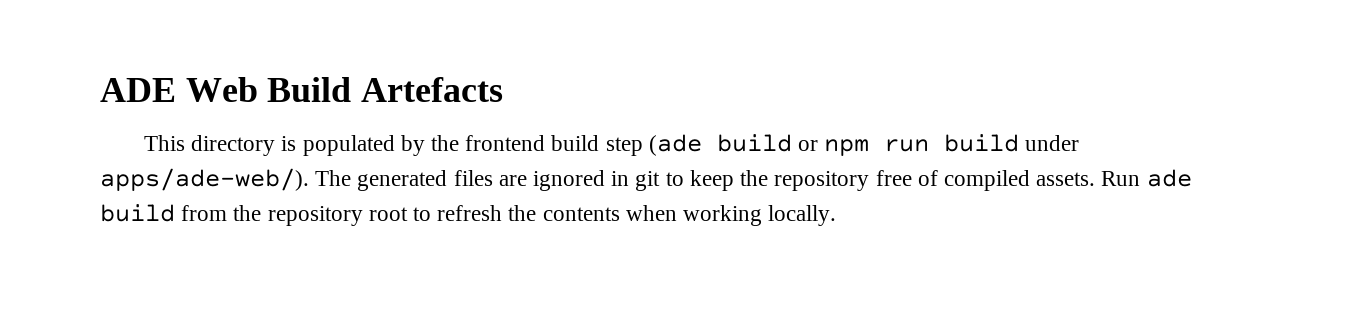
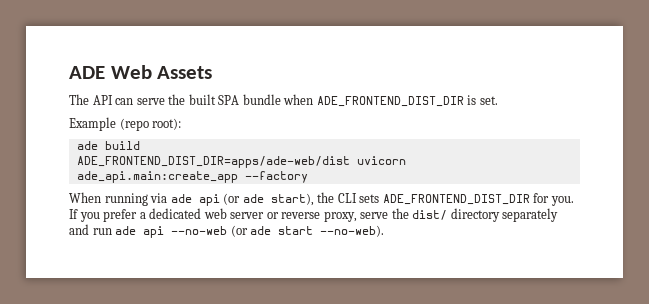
[267,77,504,102] [143,134,1080,156] [100,168,1192,191] [100,204,837,226] Build Artefacts // This directory is populated by the frontend build step (ade build or npm run build under apps/ade-web/). The generated files are ignored in git to keep the repository free of compiled assets. Run ade build from the repository root to refresh the contents when working locally. -> [157,66,213,79] [69,94,498,107] [69,117,182,131] [76,141,140,150] [76,156,406,168] [76,171,308,183] [69,192,574,206] [69,208,559,222] [69,224,385,238] Assets // The API can serve the built SPA bundle when ADE_FRONTEND_DIST_DIR is set. // Example (repo root): // ade build // ADE_FRONTEND_DIST_DIR=apps/ade-web/dist uvicorn ade_api.main:create_app --factory // When running via ade api (or ade start), the CLI sets ADE_FRONTEND_DIST_DIR for you. If you prefer a dedicated web server or reverse proxy, serve the dist/ directory separately and run ade api --no-web (or ade start --no-web).

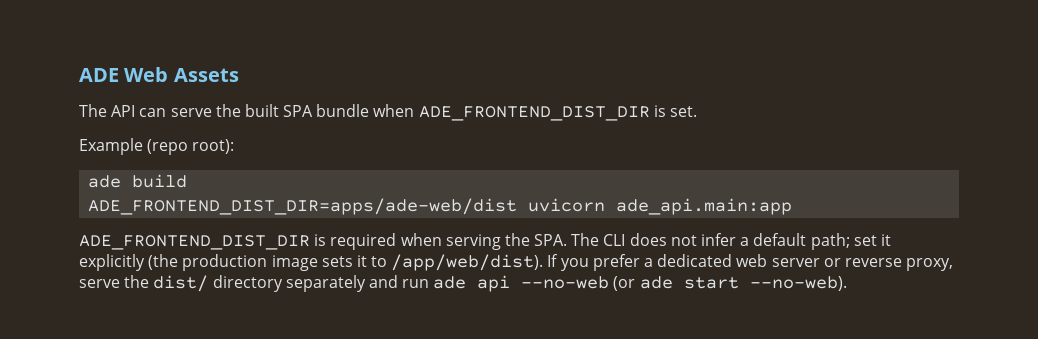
[76,171,308,183] [69,192,574,206] ade_api.main:create_app --factory // When running via ade api (or ade start), the CLI sets ADE_FRONTEND_DIST_DIR for you. -> [616,198,793,215] [79,233,891,250] [79,254,544,271] ade_api.main:app // ADE_FRONTEND_DIST_DIR is required when serving the SPA. The CLI does not infer a default path; set it explicitly (the production image sets it to /app/web/dist).

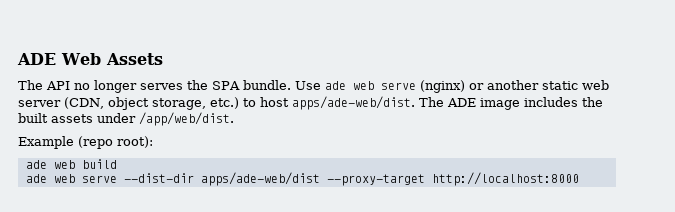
[139,104,698,121] can serve the built SPA bundle when ADE_FRONTEND_DIST_DIR is set. -> [74,80,609,93] [18,96,603,110] [18,112,234,126] no longer serves the SPA bundle. Use ade web serve (nginx) or another static web server (CDN, object storage, etc.) to host apps/ade-web/dist. The ADE image includes the built assets under /app/web/dist.
(122, 181) none -> [53,160,75,169] web
[88,198,793,215] [79,233,891,250] [79,254,954,271] [79,275,847,292] ADE_FRONTEND_DIST_DIR=apps/ade-web/dist uvicorn ade_api.main:app // ADE_FRONTEND_DIST_DIR is required when serving the SPA. The CLI does not infer a default path; set it explicitly (the production image sets it to /app/web/dist). If you prefer a dedicated web server or reverse proxy, serve the dist/ directory separately and run ade api --no-web (or ade start --no-web). -> [25,172,579,186] ade web serve --dist-dir apps/ade-web/dist --proxy-target http://localhost:8000

